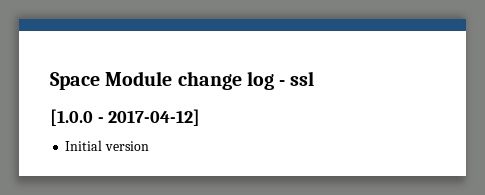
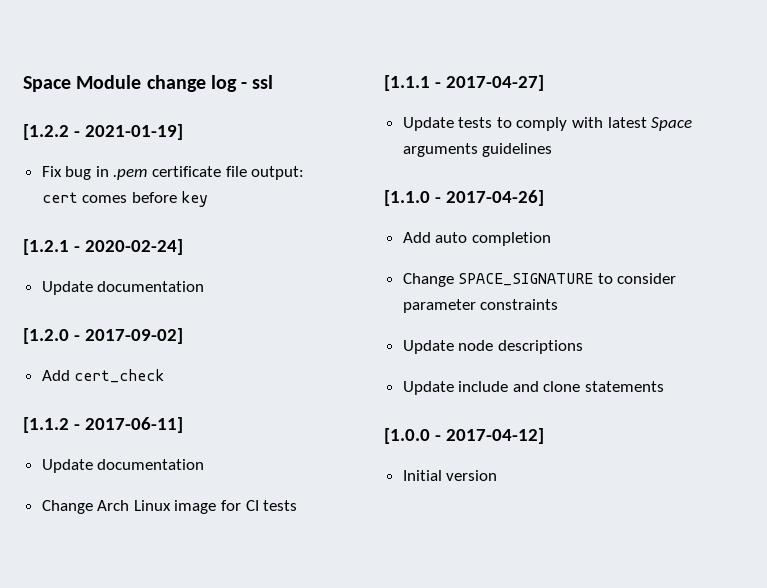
(315, 78) none -> [23,124,183,140] [41,166,305,180] [41,191,209,207] [23,239,183,255] [41,281,205,295] [23,328,183,344] [41,369,165,383] [23,417,183,433] [41,459,205,473] [41,500,298,514] [384,75,544,91] [402,117,693,131] [402,143,553,157] [384,190,544,206] [402,232,551,246] [402,273,677,287] [402,299,559,313] [402,340,583,354] [402,381,665,395] // [1.2.2 - 2021-01-19] // Fix bug in .pem certificate file output: cert comes before key // [1.2.1 - 2020-02-24] // Update documentation // [1.2.0 - 2017-09-02] // Add cert_check // [1.1.2 - 2017-06-11] // Update documentation // Change Arch Linux image for CI tests // [1.1.1 - 2017-04-27] // Update tests to comply with latest Space arguments guidelines // [1.1.0 - 2017-04-26] // Add auto completion // Change SPACE_SIGNATURE to consider parameter constraints // Update node descriptions // Update include and clone statements

